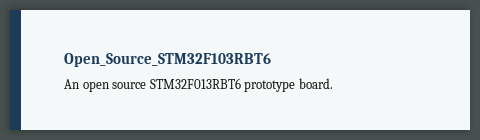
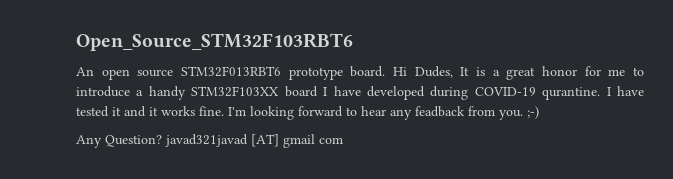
(333, 83) none -> [393,66,644,80] [76,86,644,100] [76,106,539,120] [76,134,343,148] Hi Dudes, It is a great honor for me to introduce a handy STM32F103XX board I have developed during COVID-19 qurantine. I have tested it and it works fine. I'm looking forward to hear any feadback from you. ;-) // Any Question? javad321javad [AT] gmail com

